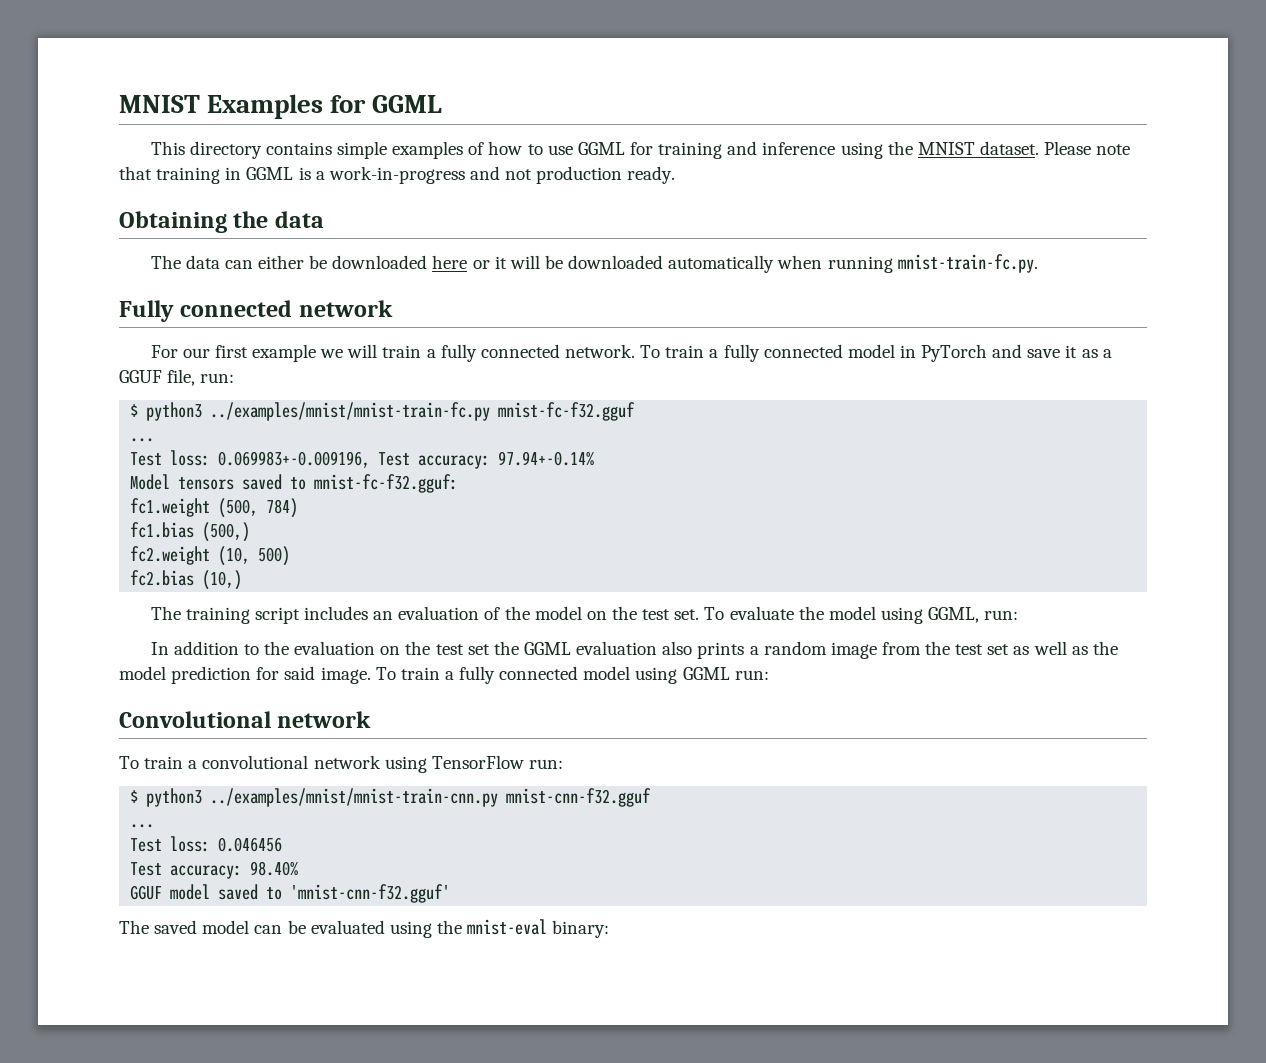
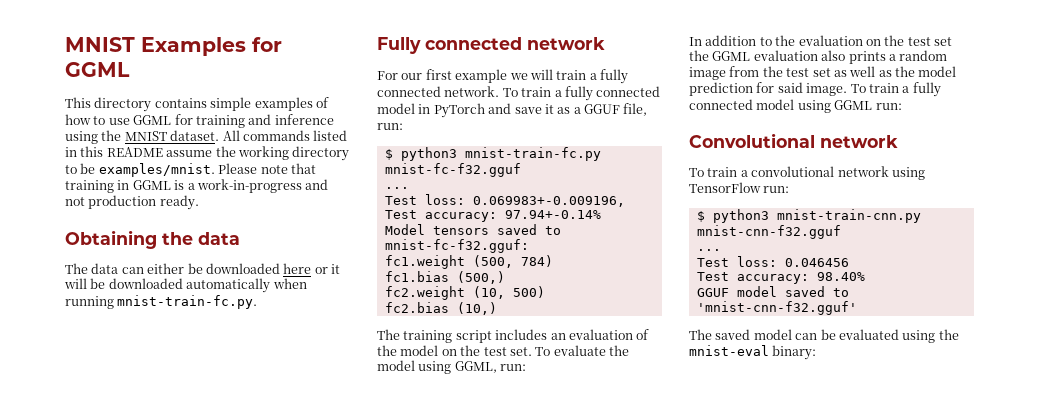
(1039, 148) none -> [222,130,348,141] [65,146,350,161] [65,163,215,177] All commands listed in this README assume the working directory to be examples/mnist.
[210,402,491,421] ../examples/mnist/mnist-train-fc.py -> [464,147,601,161] mnist-train-fc.py
[210,788,499,807] ../examples/mnist/mnist-train-cnn.py -> [776,209,921,223] mnist-train-cnn.py

